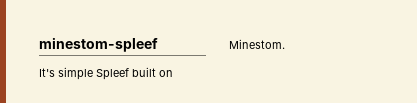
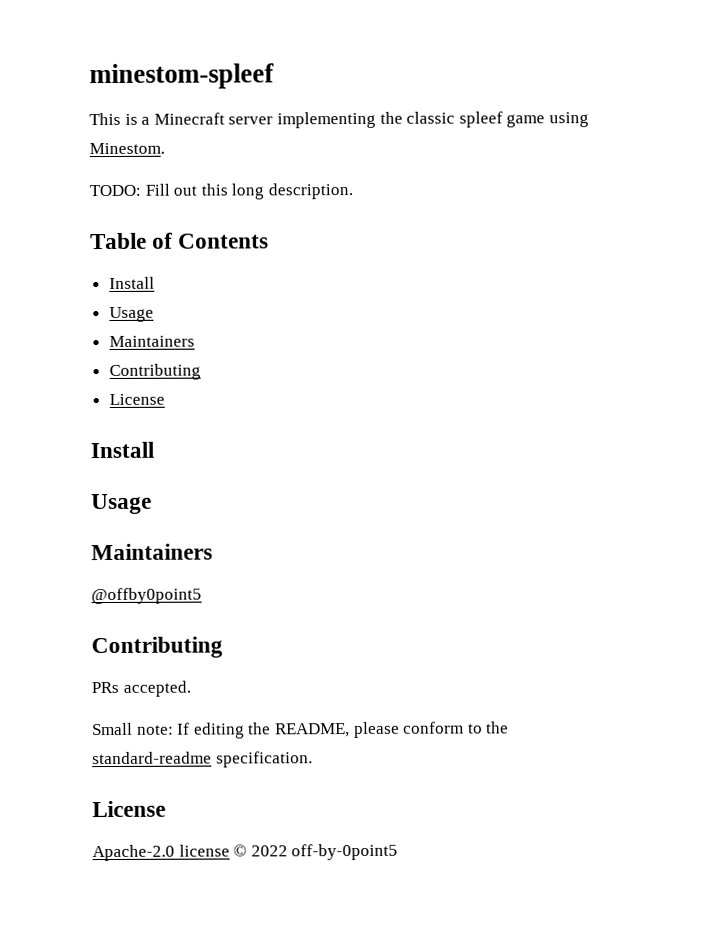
[39,67,173,80] [229,39,285,49] It's simple Spleef built on Minestom. -> [89,111,589,129] [89,142,165,155] [89,183,353,200] [90,232,270,250] [108,276,155,289] [108,306,154,322] [108,335,195,347] [108,363,201,380] [108,393,165,405] [90,441,154,459] [91,493,152,515] [91,543,213,561] [91,587,202,605] [91,636,223,659] [91,680,191,697] [92,721,510,739] [92,751,313,768] [92,800,166,818] [92,843,399,862] This is a Minecraft server implementing the classic spleef game using Minestom. // TODO: Fill out this long description. // Table of Contents // Install // Usage // Maintainers // Contributing // License // Install // Usage // Maintainers // @offby0point5 // Contributing // PRs accepted. // Small note: If editing the README, please conform to the standard-readme specification. // License // Apache-2.0 license © 2022 off-by-0point5

